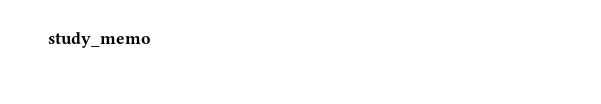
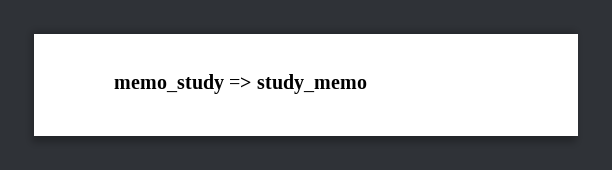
(48, 40) none -> [114,74,252,94] memo_study =>

